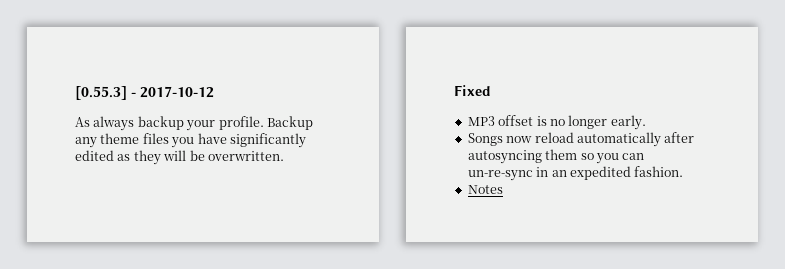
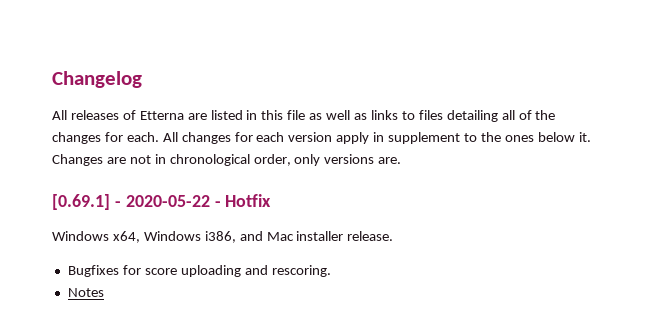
[75,86,215,100] [75,116,313,131] [75,133,306,148] [75,150,284,165] [454,85,491,96] [467,115,646,130] [467,132,695,147] [467,149,645,164] [467,166,684,181] [0.55.3] - 2017-10-12 // As always backup your profile. Backup any theme files you have significantly edited as they will be overwritten. // Fixed // MP3 offset is no longer early. // Songs now reload automatically after autosyncing them so you can un-re-sync in an expedited fashion. -> [52,71,142,88] [52,110,556,122] [52,132,591,144] [52,154,402,166] [52,194,272,210] [52,231,394,243] [67,265,331,277] Changelog // All releases of Etterna are listed in this file as well as links to files detailing all of the changes for each. All changes for each version apply in supplement to the ones below it. Changes are not in chronological order, only versions are. // [0.69.1] - 2020-05-22 - Hotfix // Windows x64, Windows i386, and Mac installer release. // Bugfixes for score uploading and rescoring.

